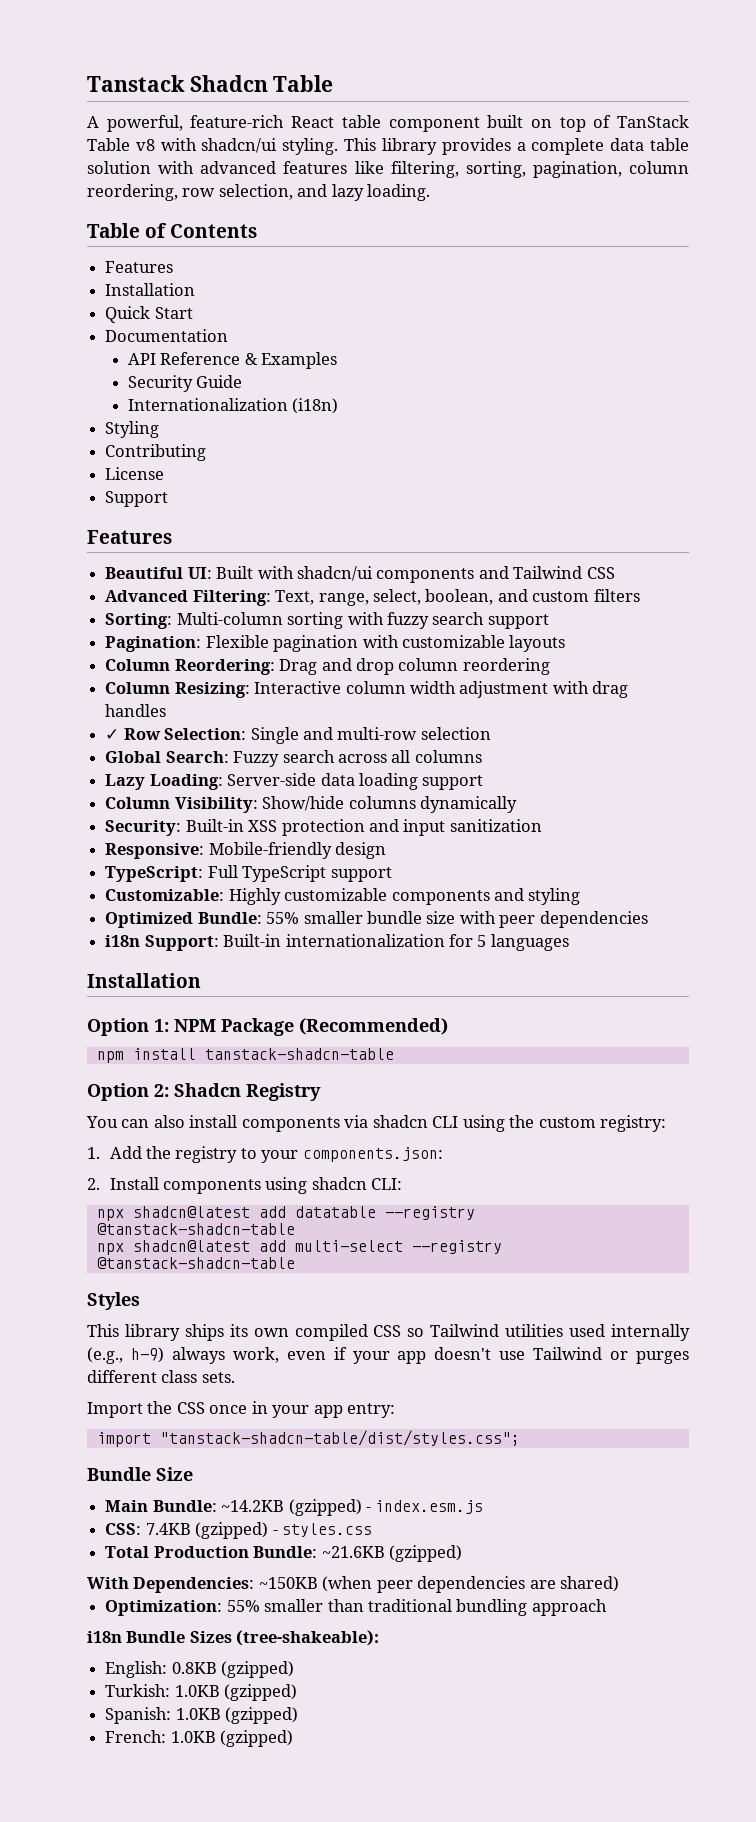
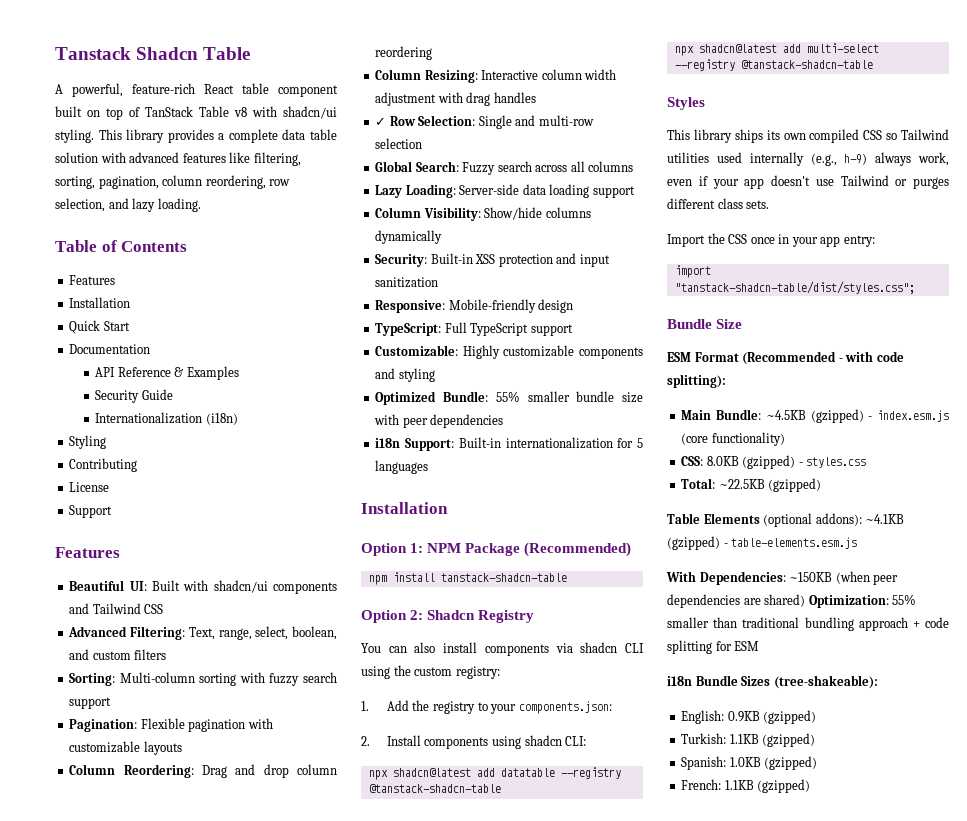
(193, 1474) none -> [667,351,904,365] [667,374,726,388] // ESM Format (Recommended - with code splitting):
[221,1500,285,1512] ~14.2KB -> [765,410,806,420] ~4.5KB
(484, 1507) none -> [681,432,785,446] (core functionality)
[145,1523,191,1535] 7.4KB -> [706,456,739,466] 8.0KB
[105,1545,462,1562] Total Production Bundle: ~21.6KB (gzipped) -> [681,478,822,492] [667,513,905,527] [667,536,858,550] Total: ~22.5KB (gzipped) // Table Elements (optional addons): ~4.1KB (gzipped) - table-elements.esm.js
(620, 1584) // -> (806, 600) none
(607, 1607) none -> [912,617,949,628] [667,640,760,654] + code splitting for ESM
[171,1662,217,1674] 0.8KB -> [727,711,760,722] 0.9KB
[174,1685,220,1697] 1.0KB -> [729,734,759,744] 1.1KB
[170,1731,216,1743] 1.0KB -> [724,780,754,790] 1.1KB

